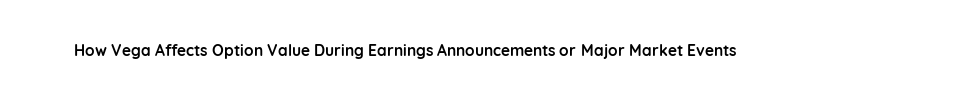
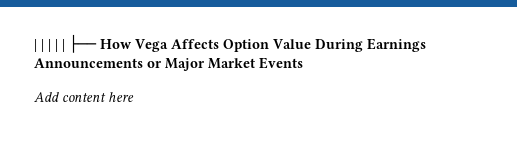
(74, 50) none -> [34,34,97,53] | | | | | ├──
(737, 50) none -> [34,92,134,102] // Add content here

